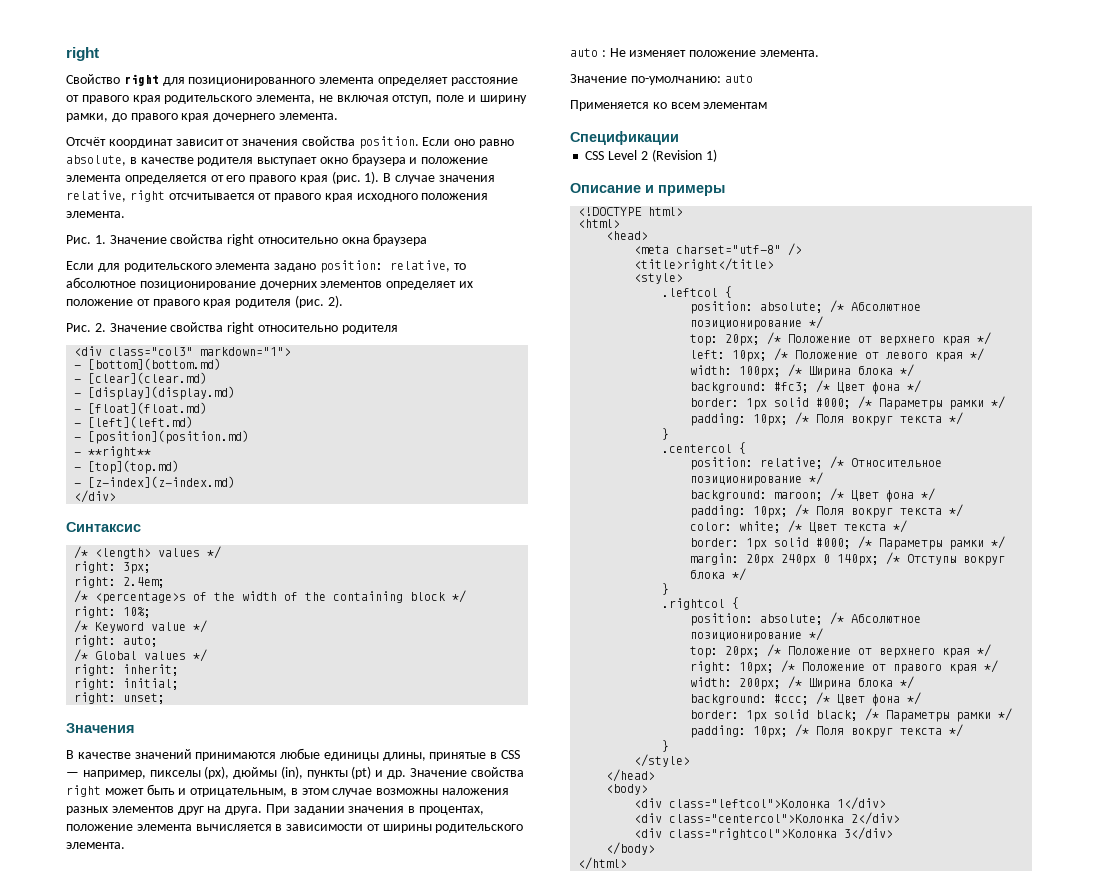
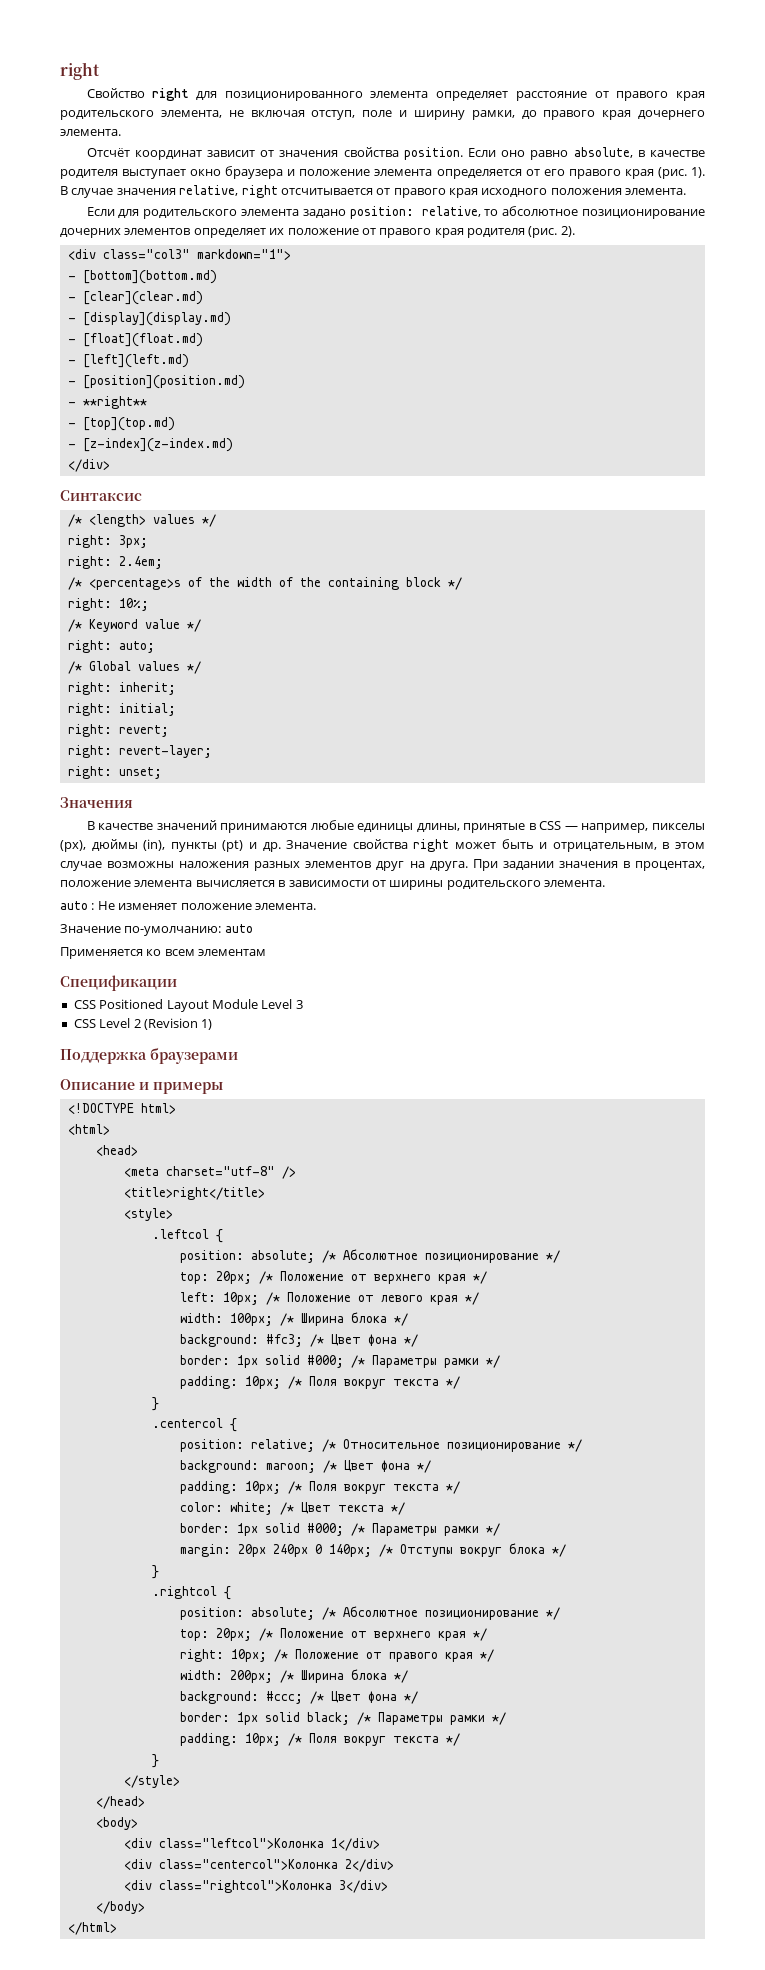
[66,233,428,246] // Рис. 1. Значение свойства right относительно окна браузера -> (687, 191) none
[66,322,398,334] // Рис. 2. Значение свойства right относительно родителя -> (575, 231) none
(180, 684) none -> [67,724,169,737] [67,745,212,758] // right: revert; // right: revert-layer;
(679, 138) none -> [73,999,303,1012] // CSS Positioned Layout Module Level 3
(717, 155) none -> [60,1047,238,1064] // Поддержка браузерами

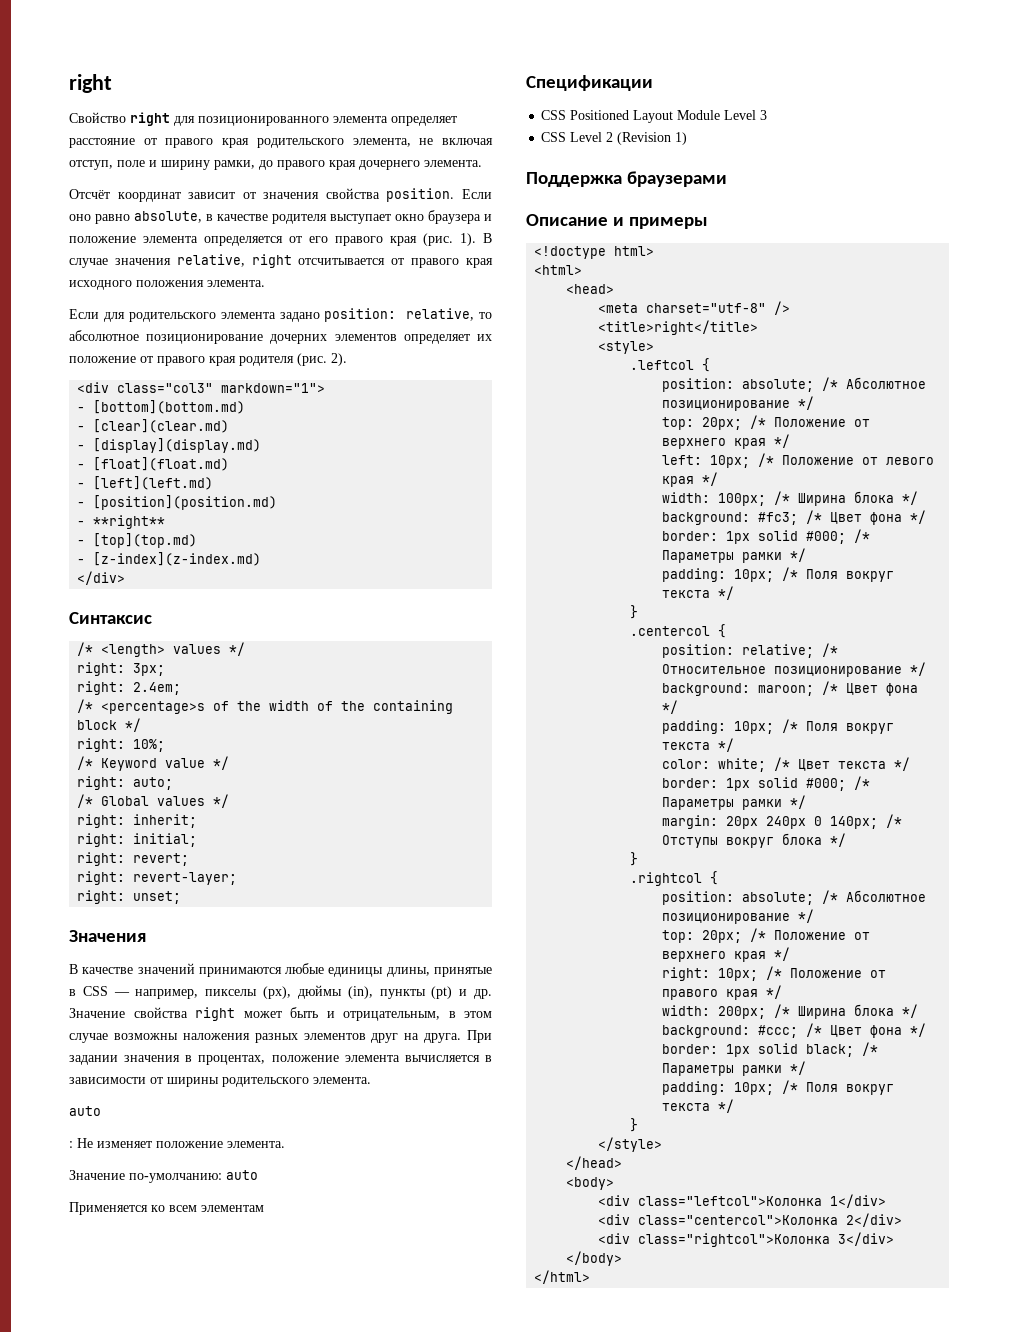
(88, 905) none -> (101, 1111) //
[67,1103,134,1114] <!DOCTYPE -> [534,246,607,259] <!doctype

